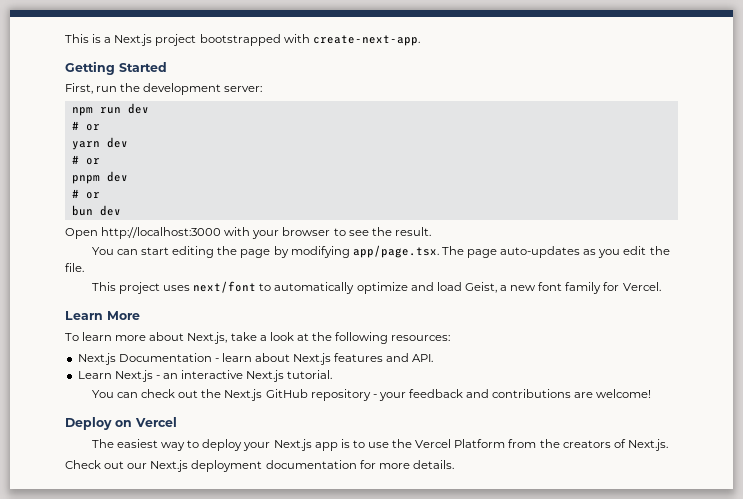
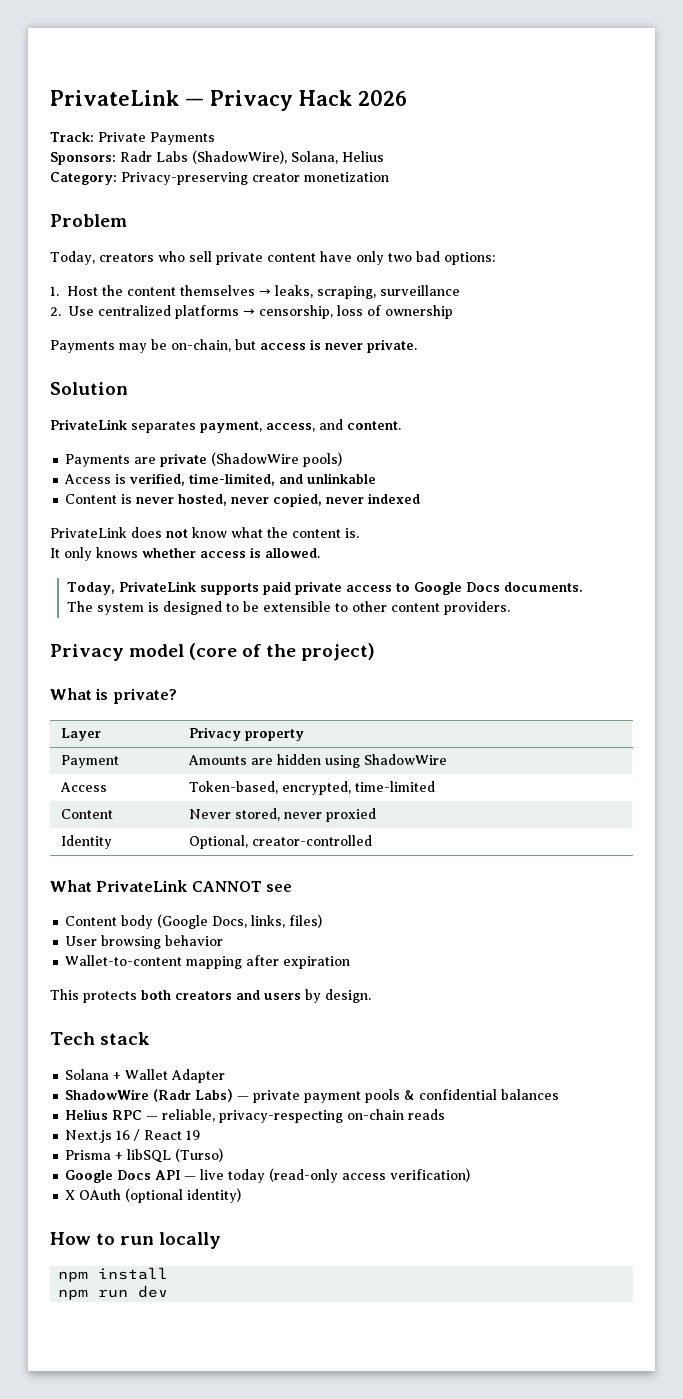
[65,34,420,46] [65,61,167,75] [65,83,263,95] [71,103,149,116] [71,121,100,131] [71,137,128,150] [71,155,100,165] [71,171,128,184] [71,189,100,199] [71,205,121,216] [65,227,431,239] [91,245,670,258] [65,263,84,272] [91,281,661,294] [65,311,140,320] [65,332,451,344] [77,353,434,365] [77,370,333,382] [91,389,652,401] [65,417,177,430] [91,439,668,451] [65,460,454,472] This is a Next.js project bootstrapped with create-next-app. // Getting Started // First, run the development server: // npm run dev // # or // yarn dev // # or // pnpm dev // # or // bun dev // Open http://localhost:3000 with your browser to see the result. // You can start editing the page by modifying app/page.tsx. The page auto-updates as you edit the file. // This project uses next/font to automatically optimize and load Geist, a new font family for Vercel. // Learn More // To learn more about Next.js, take a look at the following resources: // Next.js Documentation - learn about Next.js features and API. // Learn Next.js - an interactive Next.js tutorial. // You can check out the Next.js GitHub repository - your feedback and contributions are welcome! // Deploy on Vercel // The easiest way to deploy your Next.js app is to use the Vercel Platform from the creators of Next.js. // Check out our Next.js deployment documentation for more details. -> [50,90,407,111] [50,132,215,145] [50,150,384,165] [50,172,389,185] [50,214,127,227] [50,251,495,265] [50,285,460,299] [50,305,453,319] [50,339,417,353] [50,382,128,395] [50,419,401,433] [65,452,343,467] [64,473,377,486] [65,493,421,507] [50,527,359,538] [50,547,320,561] [66,581,583,595] [66,601,510,615] [50,643,375,661] [50,688,177,704] [60,728,101,741] [188,727,304,741] [60,755,119,768] [187,754,447,768] [59,782,107,792] [188,781,436,795] [60,809,113,819] [188,808,376,822] [60,835,112,849] [188,835,372,849] [50,880,292,892] [65,914,323,929] [65,935,224,949] [65,955,351,969] [50,989,371,1003] [50,1032,151,1045] [65,1069,226,1083] [65,1089,560,1103] [65,1109,446,1123] [65,1129,201,1143] [65,1148,224,1163] [65,1168,471,1183] [65,1188,242,1203] [50,1232,222,1249] [58,1267,169,1282] [58,1285,169,1300] PrivateLink — Privacy Hack 2026 // Track: Private Payments // Sponsors: Radr Labs (ShadowWire), Solana, Helius // Category: Privacy-preserving creator monetization // Problem // Today, creators who sell private content have only two bad options: // 1. Host the content themselves → leaks, scraping, surveillance // 2. Use centralized platforms → censorship, loss of ownership // Payments may be on-chain, but access is never private. // Solution // PrivateLink separates payment, access, and content. // Payments are private (ShadowWire pools) // Access is verified, time-limited, and unlinkable // Content is never hosted, never copied, never indexed // PrivateLink does not know what the content is. // It only knows whether access is allowed. // Today, PrivateLink supports paid private access to Google Docs documents. // The system is designed to be extensible to other content providers. // Privacy model (core of the project) // What is private? // Layer | Privacy property // Payment | Amounts are hidden using ShadowWire // Access | Token-based, encrypted, time-limited // Content | Never stored, never proxied // Identity | Optional, creator-controlled // What PrivateLink CANNOT see // Content body (Google Docs, links, files) // User browsing behavior // Wallet-to-content mapping after expiration // This protects both creators and users by design. // Tech stack // Solana + Wallet Adapter // ShadowWire (Radr Labs) — private payment pools & confidential balances // Helius RPC — reliable, privacy-respecting on-chain reads // Next.js 16 / React 19 // Prisma + libSQL (Turso) // Google Docs API — live today (read-only access verification) // X OAuth (optional identity) // How to run locally // npm install // npm run dev

